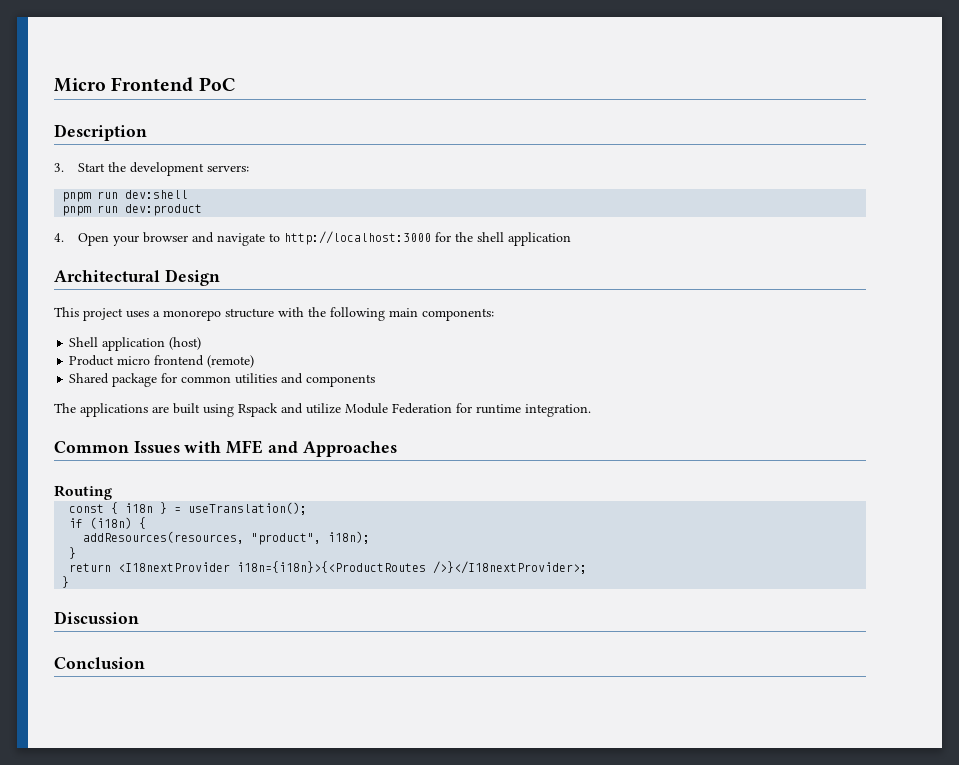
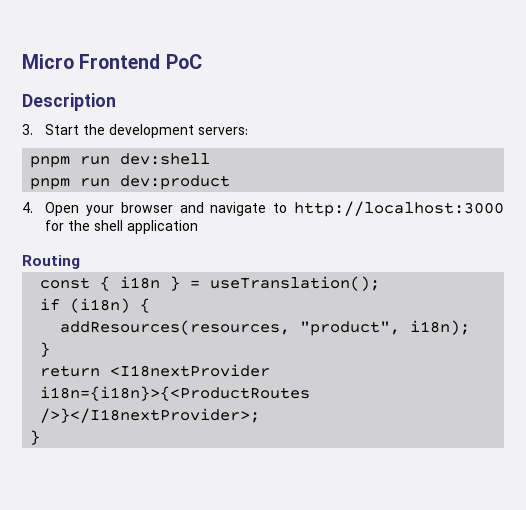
[54,269,220,286] [54,307,494,321] [69,337,202,351] [69,355,255,368] [69,373,376,387] [54,403,591,417] [54,440,397,457] // Architectural Design // This project uses a monorepo structure with the following main components: // Shell application (host) // Product micro frontend (remote) // Shared package for common utilities and components // The applications are built using Rspack and utilize Module Federation for runtime integration. // Common Issues with MFE and Approaches -> (199, 227) none
[54,611,139,624] [54,657,145,669] // Discussion // Conclusion -> (41, 437) none

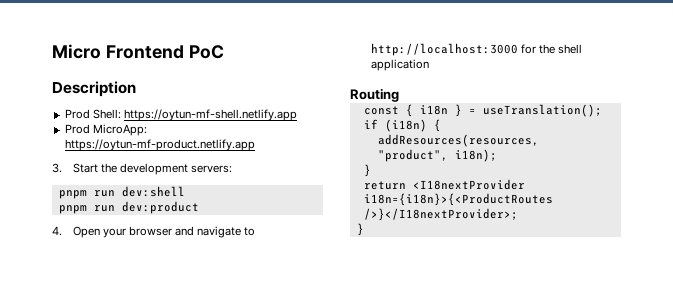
(116, 102) none -> [64,109,297,121] [64,124,147,136] [64,139,255,151] // Prod Shell: https://oytun-mf-shell.netlify.app // Prod MicroApp: https://oytun-mf-product.netlify.app

